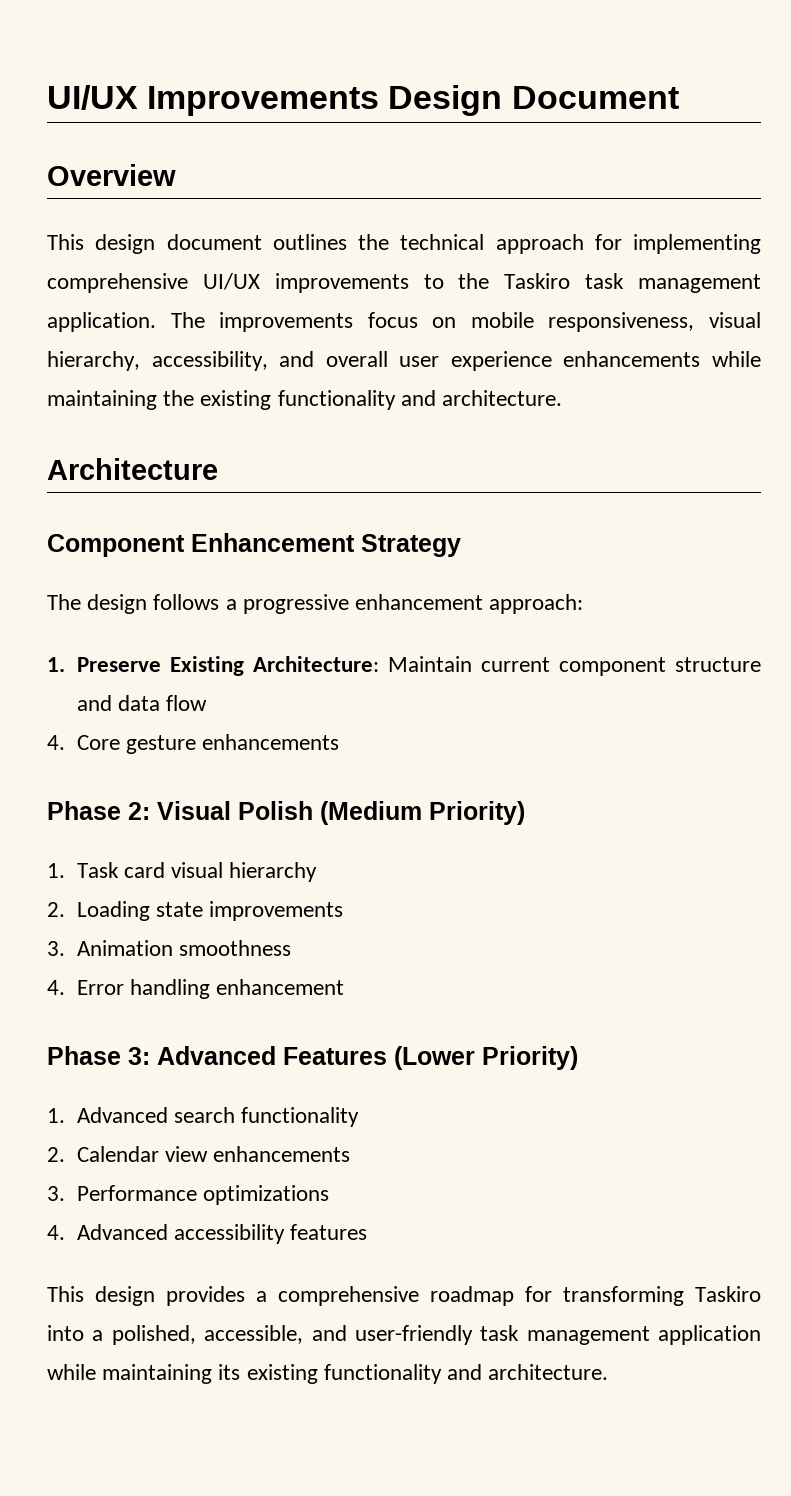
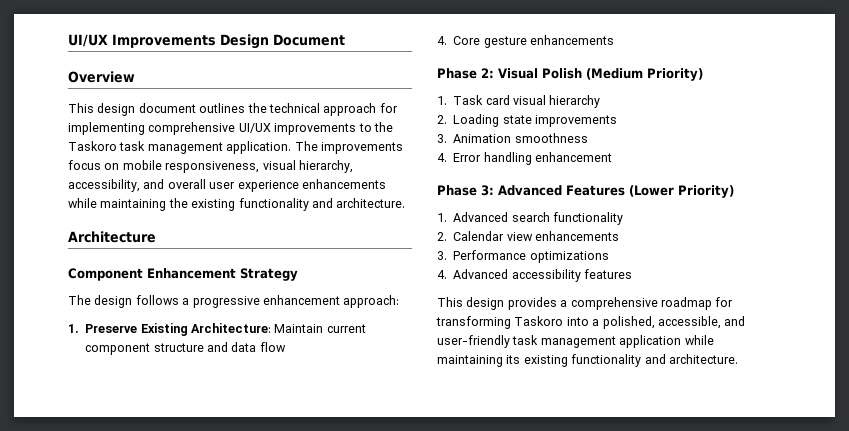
[504,273,571,289] Taskiro -> [68,141,117,151] Taskoro
[695,1286,761,1302] Taskiro -> [514,316,564,326] Taskoro

